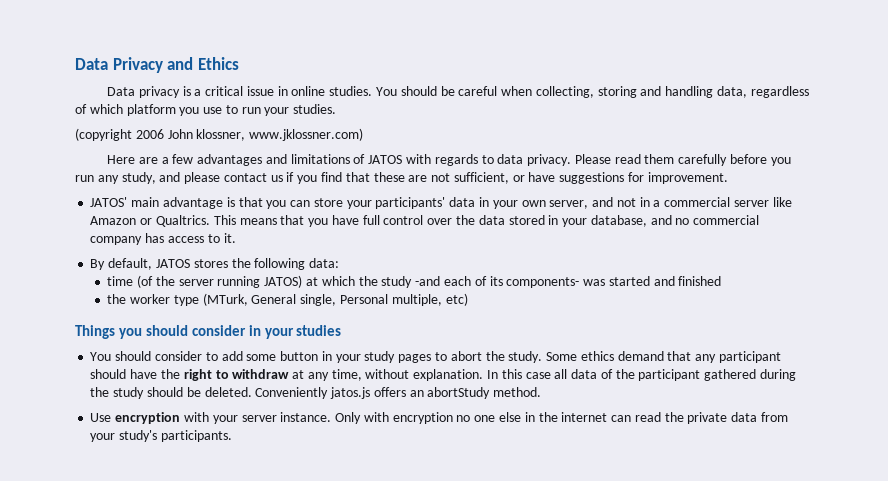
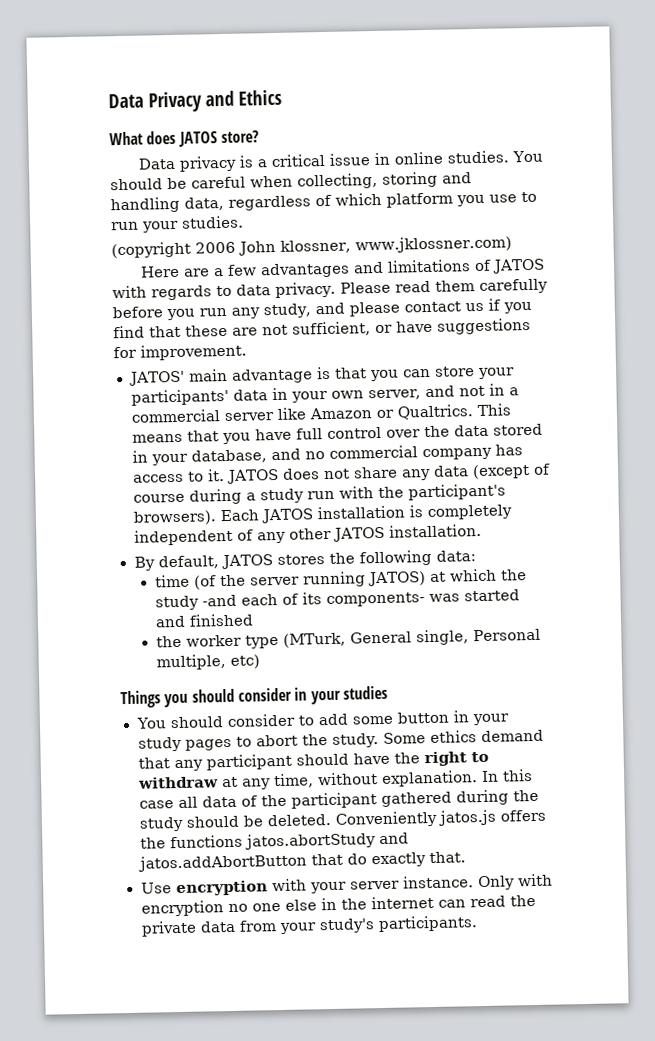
(239, 63) none -> [109,130,259,147] // What does JATOS store?
(236, 238) none -> [225,463,551,484] [132,483,506,505] [132,504,512,526] [133,523,482,546] JATOS does not share any data (except of course during a study run with the participant's browsers). Each JATOS installation is completely independent of any other JATOS installation.
[409,387,542,399] an abortStudy method. -> [139,832,409,850] [137,851,466,872] the functions jatos.abortStudy and jatos.addAbortButton that do exactly that.

